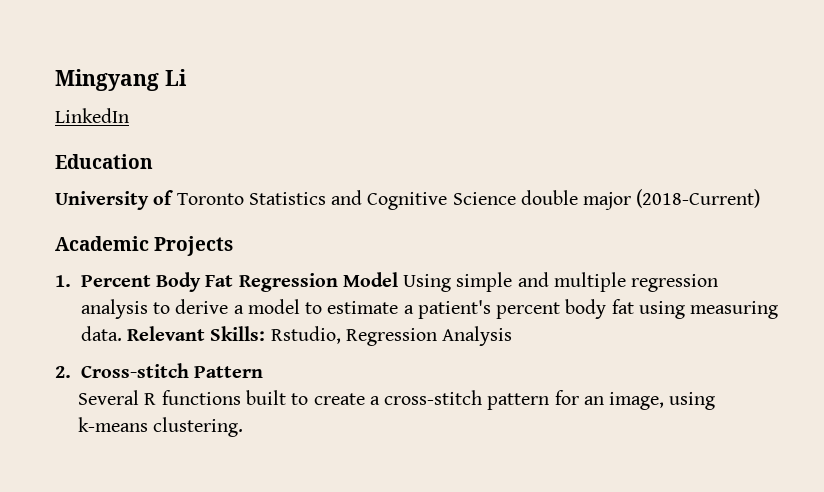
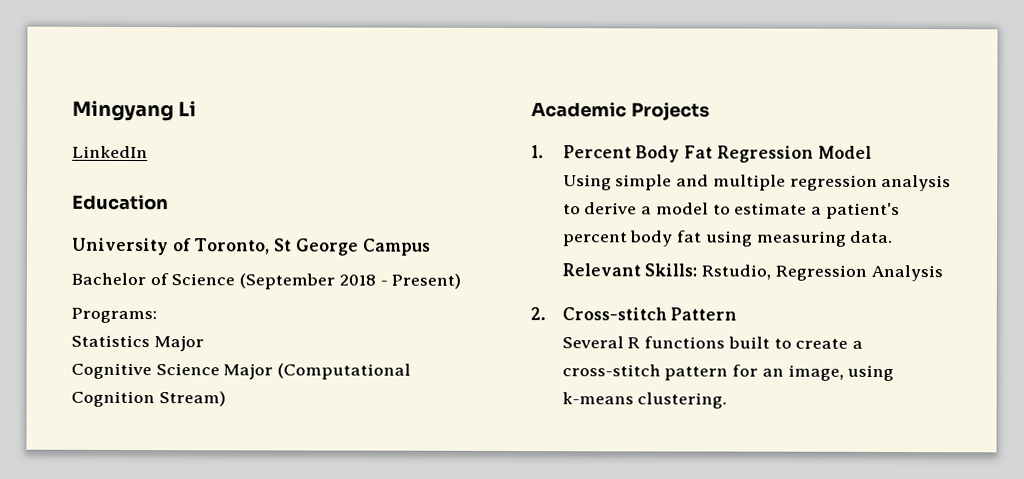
[176,189,761,210] Toronto Statistics and Cognitive Science double major (2018-Current) -> [193,238,431,256] [71,272,462,290] [71,307,157,324] [71,334,204,352] [71,362,412,380] [71,390,226,408] Toronto, St George Campus // Bachelor of Science (September 2018 - Present) // Programs: // Statistics Major // Cognitive Science Major (Computational Cognition Stream)
(398, 279) none -> (872, 152) //
(122, 333) none -> (894, 236) //

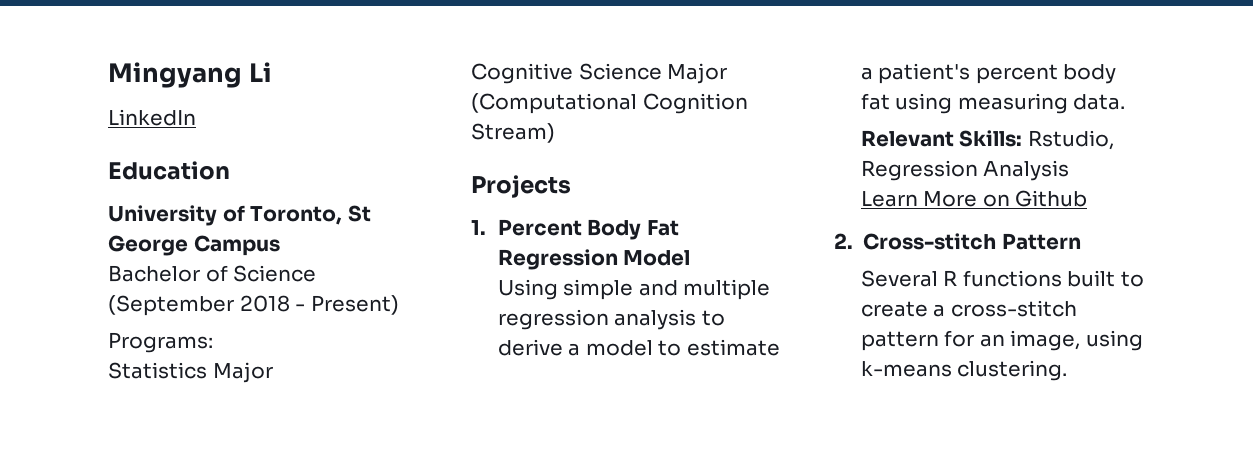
[531,102,627,118] Academic -> (555, 133) none
(943, 273) none -> [860,190,1088,207] // Learn More on Github

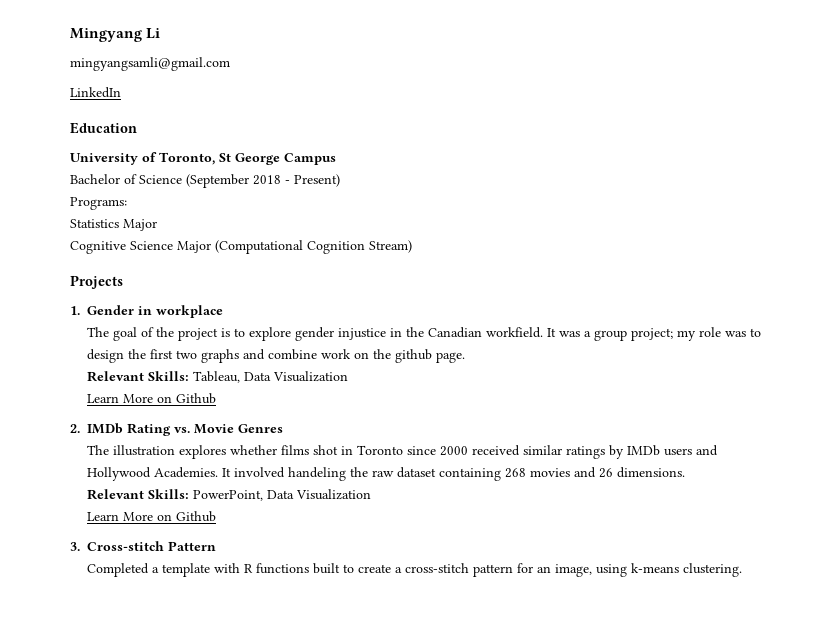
(272, 72) none -> [70,57,230,71] // mingyangsamli@gmail.com
[497,219,679,240] [497,249,691,270] [497,279,771,300] [497,309,725,330] [497,339,781,356] [860,63,1117,84] [860,93,1126,114] [860,130,1114,150] [860,160,1070,181] [860,190,1088,207] [834,233,853,249] Percent Body Fat Regression Model // Using simple and multiple regression analysis to derive a model to estimate a patient's percent body fat using measuring data. // Relevant Skills: Rstudio, Regression Analysis // Learn More on Github // 2. -> [87,305,224,318] [87,327,762,341] [87,349,466,363] [87,371,349,383] [87,393,217,404] [70,423,284,436] [87,445,719,459] [87,467,686,481] [87,489,372,501] [87,511,217,522] [70,542,80,551] Gender in workplace // The goal of the project is to explore gender injustice in the Canadian workfield. It was a group project; my role was to design the first two graphs and combine work on the github page. // Relevant Skills: Tableau, Data Visualization // Learn More on Github // 2. IMDb Rating vs. Movie Genres // The illustration explores whether films shot in Toronto since 2000 received similar ratings by IMDb users and Hollywood Academies. It involved handeling the raw dataset containing 268 movies and 26 dimensions. // Relevant Skills: PowerPoint, Data Visualization // Learn More on Github // 3.
[860,270,938,287] Several -> [87,563,241,577] Completed a template with

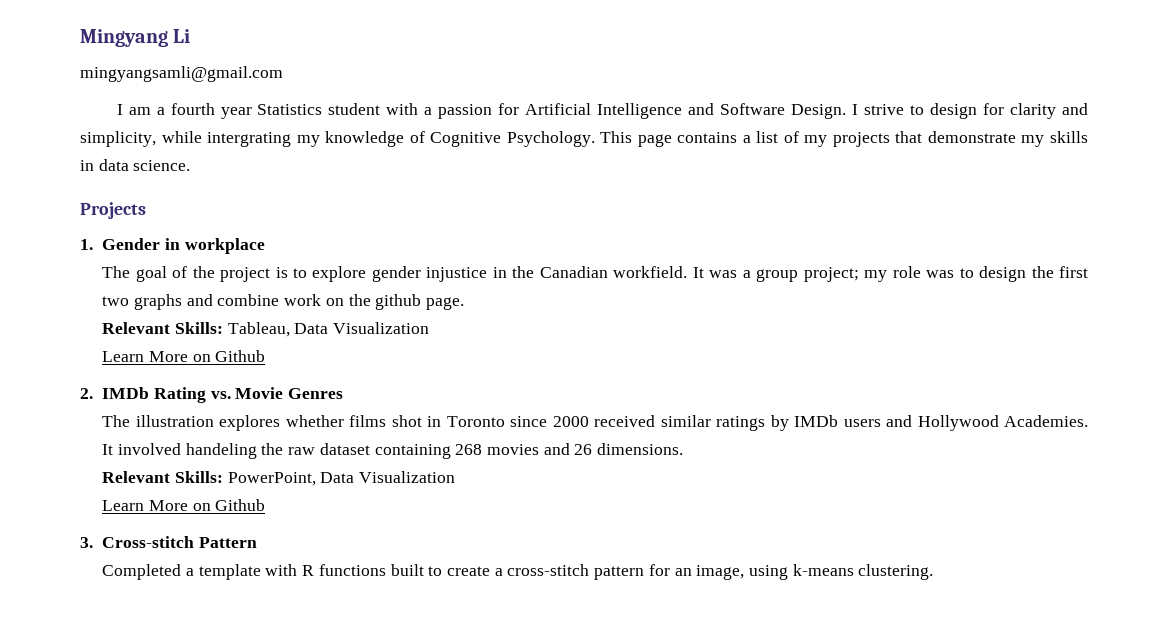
[70,87,121,98] [70,122,137,134] [70,152,336,165] [70,174,340,188] [70,197,127,210] [70,219,157,231] [70,240,412,254] LinkedIn // Education // University of Toronto, St George Campus // Bachelor of Science (September 2018 - Present) // Programs: // Statistics Major // Cognitive Science Major (Computational Cognition Stream) -> [116,103,1088,119] [80,131,1088,147] [80,159,191,171] I am a fourth year Statistics student with a passion for Artificial Intelligence and Software Design. I strive to design for clarity and simplicity, while intergrating my knowledge of Cognitive Psychology. This page contains a list of my projects that demonstrate my skills in data science.

